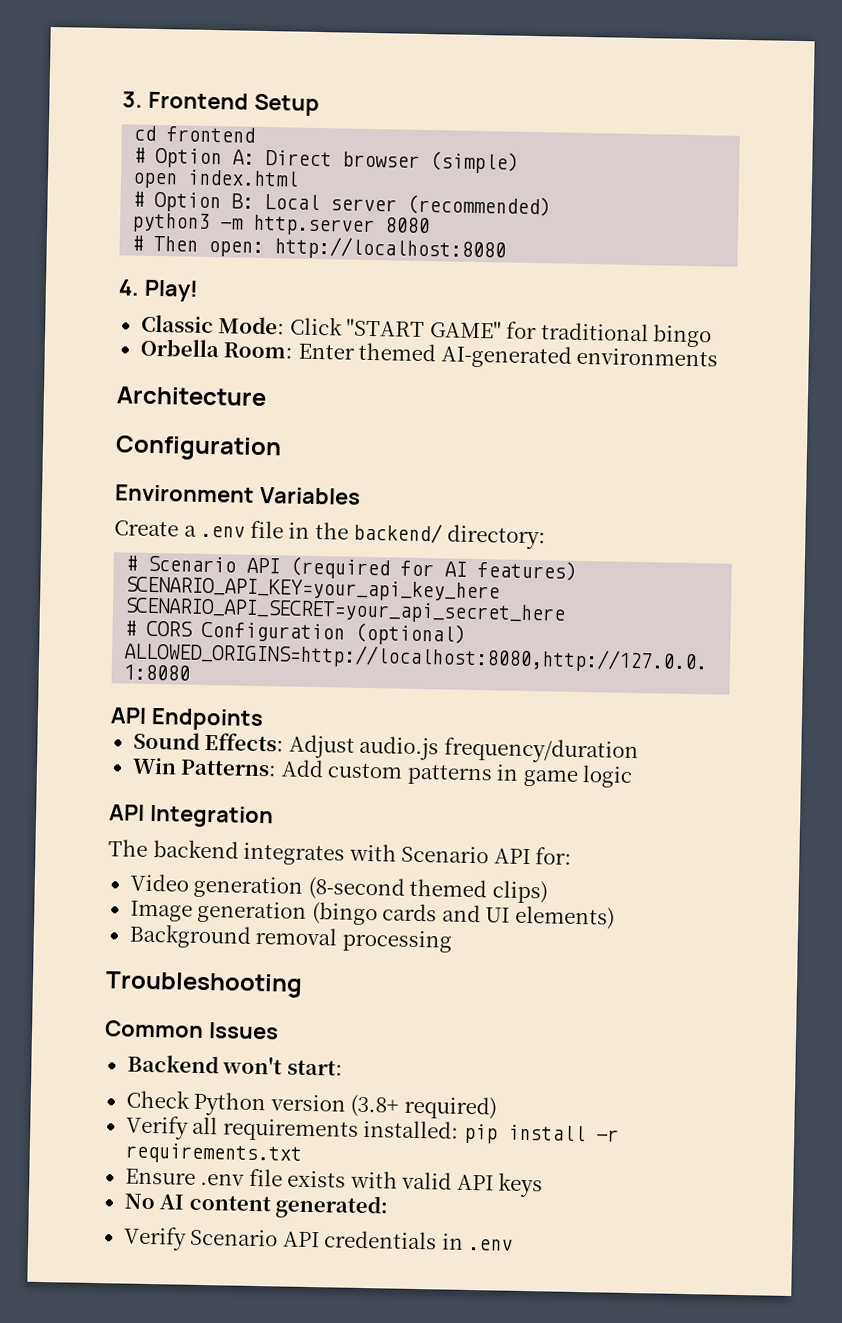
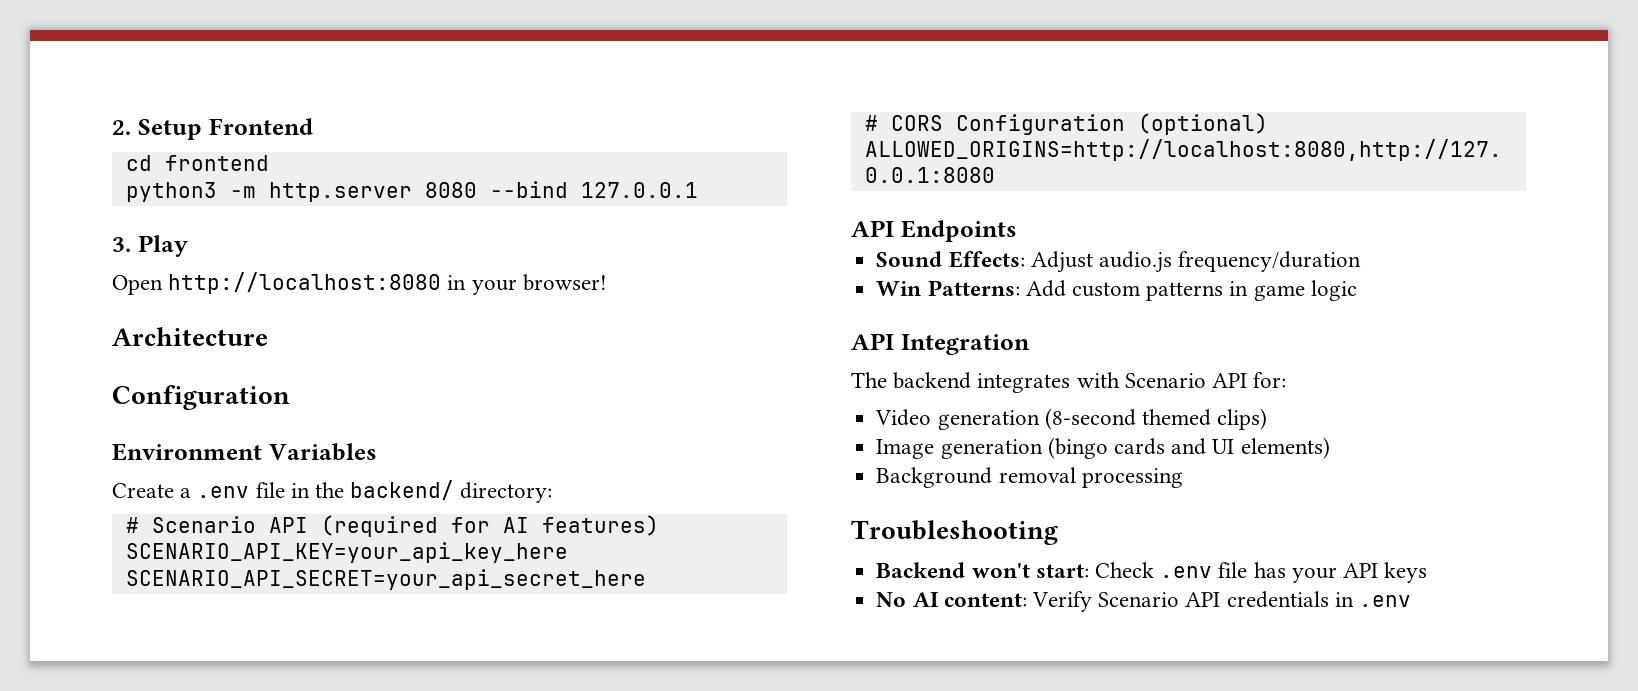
[122,91,143,108] 3. -> [112,119,202,140] 2. Setup
[253,93,320,117] Setup -> (313, 126) none
[133,147,520,174] [132,169,300,189] [132,191,552,217] [131,212,431,237] [131,235,507,262] [118,279,199,302] [140,314,713,348] [139,338,719,369] # Option A: Direct browser (simple) // open index.html // # Option B: Local server (recommended) // python3 -m http.server 8080 // # Then open: http://localhost:8080 // 4. Play! // Classic Mode: Click "START GAME" for traditional bingo // Orbella Room: Enter themed AI-generated environments -> [125,181,698,202] [112,235,188,257] [112,272,607,295] python3 -m http.server 8080 --bind 127.0.0.1 // 3. Play // Open http://localhost:8080 in your browser!
[104,1020,279,1040] // Common Issues -> (1058, 532) none
[125,1089,497,1120] [125,1115,619,1144] [124,1142,302,1165] [124,1168,453,1190] // Check Python version (3.8+ required) // Verify all requirements installed: pip install -r requirements.txt // Ensure .env file exists with valid -> [1094,562,1337,583] Check .env file has your
[188,1194,390,1220] content generated: // -> [943,593,1027,607] content:

